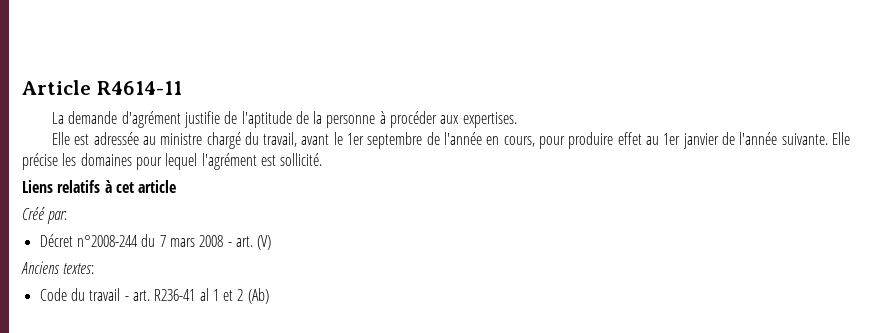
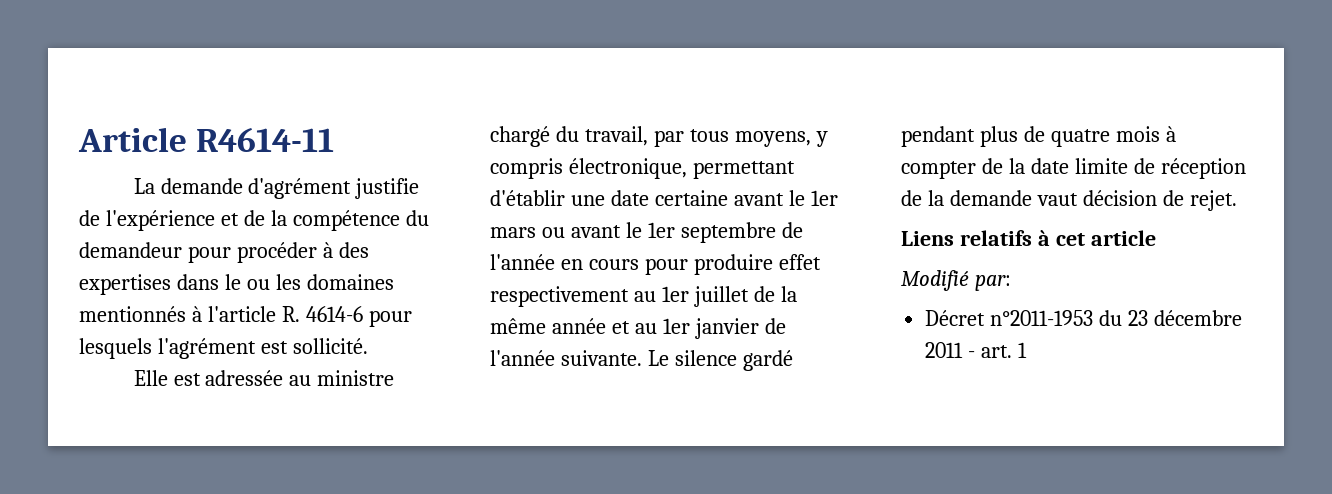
[241,111,517,128] l'aptitude de la personne à procéder aux expertises. -> [105,210,429,231] [79,242,369,263] [79,274,394,295] [79,306,412,327] [79,338,368,359] l'expérience et de la compétence du demandeur pour procéder à des expertises dans le ou les domaines mentionnés à l'article R. 4614-6 pour lesquels l'agrément est sollicité.
(298, 139) none -> [653,129,828,147] [490,158,795,179] [490,190,838,206] [490,227,565,238] par tous moyens, y compris électronique, permettant d'établir une date certaine avant le 1er mars ou
[503,136,535,147] cours, -> [588,259,639,270] cours
(642, 138) none -> [490,286,797,307] [490,318,630,334] respectivement au 1er juillet de la même année et
[831,132,850,145] [22,153,323,170] Elle précise les domaines pour lequel l'agrément est sollicité. -> [647,350,793,371] [901,126,1176,147] [901,158,1246,179] [901,190,1237,211] Le silence gardé pendant plus de quatre mois à compter de la date limite de réception de la demande vaut décision de rejet.
[22,207,45,220] Créé -> [901,270,969,291] Modifié
[76,234,272,250] [21,261,95,274] [39,288,269,304] n°2008-244 du 7 mars 2008 - art. (V) // Anciens textes: // Code du travail - art. R236-41 al 1 et 2 (Ab) -> [990,310,1242,326] [925,342,1028,358] n°2011-1953 du 23 décembre 2011 - art. 1

